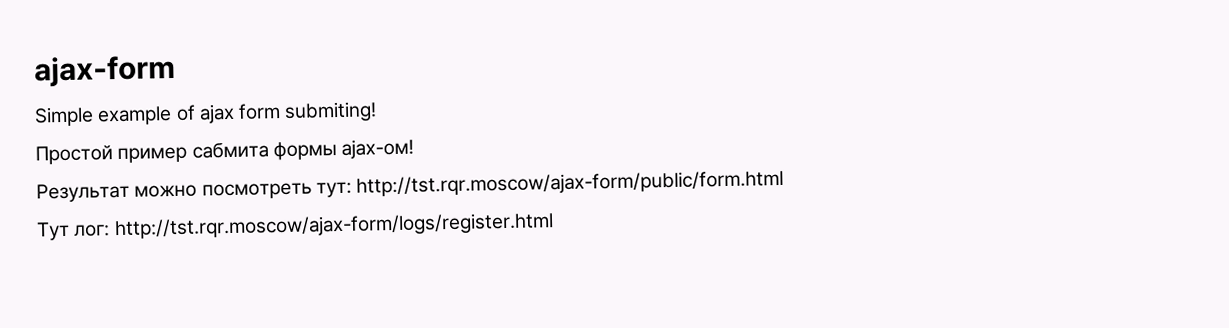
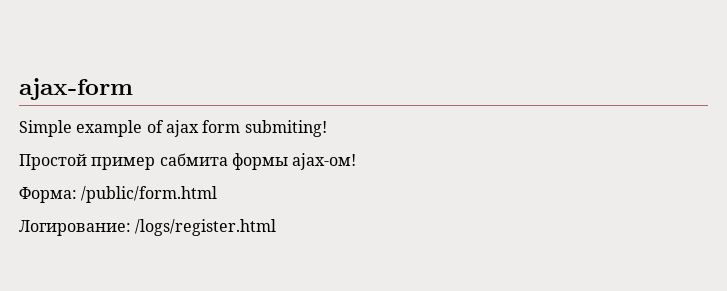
[36,169,785,203] [36,212,554,241] Результат можно посмотреть тут: http://tst.rqr.moscow/ajax-form/public/form.html // Тут лог: http://tst.rqr.moscow/ajax-form/logs/register.html -> [19,186,218,203] [19,219,277,236] Форма: /public/form.html // Логирование: /logs/register.html

